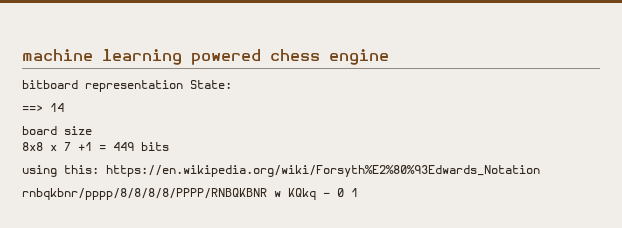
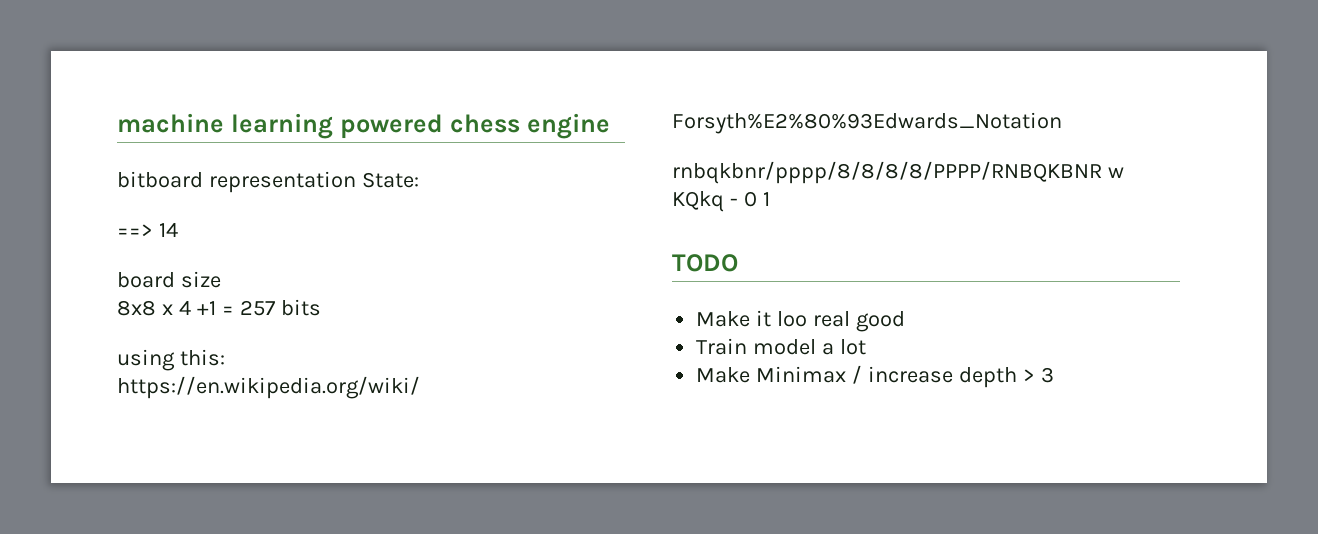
[64,142,71,151] 7 -> [178,300,191,315] 4
[113,142,134,151] 449 -> [239,300,275,316] 257
(358, 192) none -> [672,254,738,272] [696,310,905,332] [696,338,867,355] [696,365,1054,388] // TODO // Make it loo real good // Train model a lot // Make Minimax / increase depth > 3

